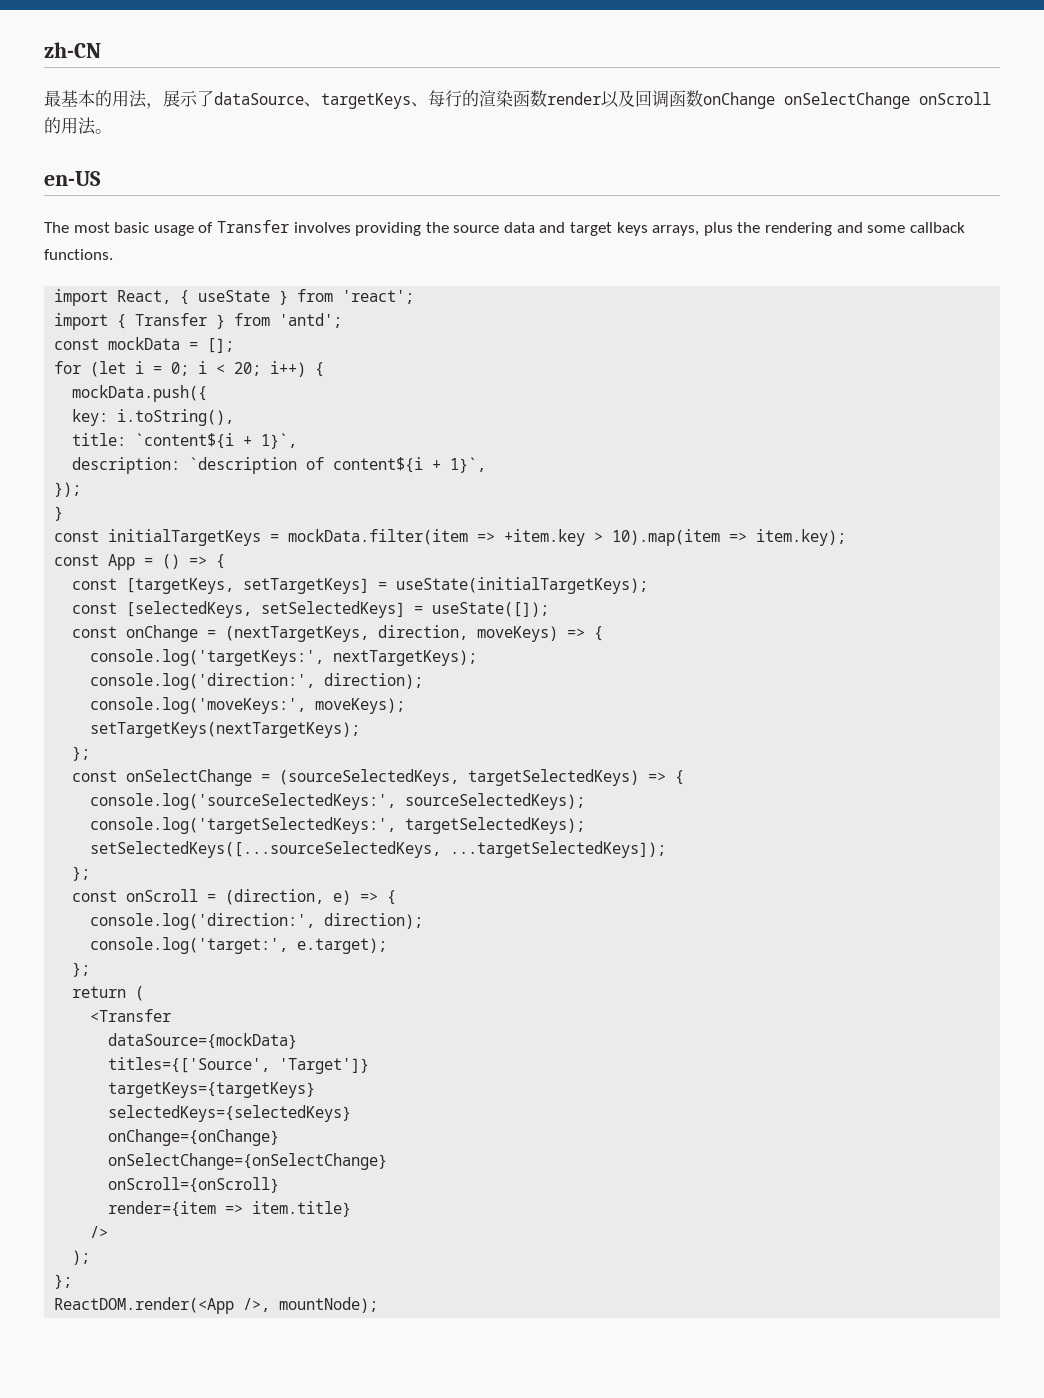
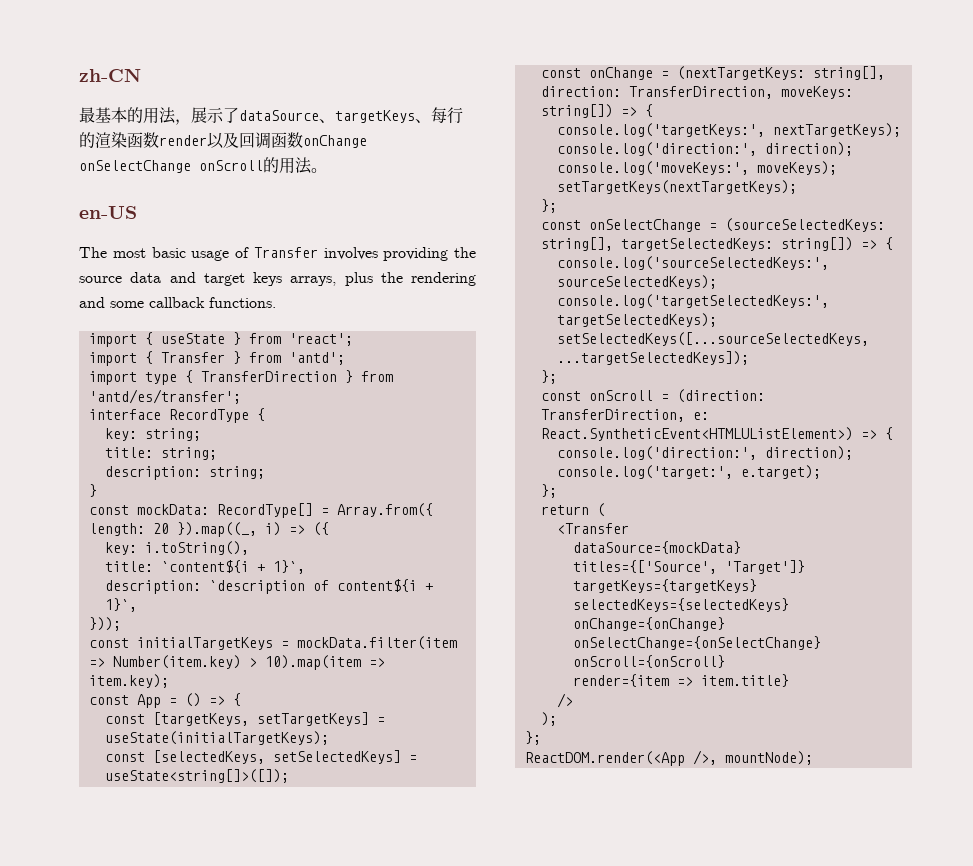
[117,290,172,304] React, -> (137, 340) none
[54,337,235,353] [54,361,325,377] [72,385,208,402] const mockData = []; // for (let i = 0; i < 20; i++) { // mockData.push({ -> [88,370,393,385] [88,389,241,404] [88,408,265,423] [104,428,201,441] [104,447,217,460] [104,466,265,480] [88,484,97,497] [88,503,433,518] [88,522,329,537] import type { TransferDirection } from 'antd/es/transfer'; // interface RecordType { // key: string; // title: string; // description: string; // } // const mockData: RecordType[] = Array.from({ length: 20 }).map((_, i) => ({
[54,482,82,497] [54,506,64,521] }); // } -> [88,617,121,631] }));
[504,529,586,546] +item.key -> [112,655,241,669] Number(item.key)
[432,602,550,617] useState([]); -> [104,769,289,783] useState<string[]>([]);
[225,625,559,642] (nextTargetKeys, direction, moveKeys) -> [676,66,885,80] [540,86,853,99] [540,104,613,118] (nextTargetKeys: string[], direction: TransferDirection, moveKeys: string[])
[279,769,640,786] (sourceSelectedKeys, targetSelectedKeys) -> [724,218,885,232] [540,237,853,251] (sourceSelectedKeys: string[], targetSelectedKeys: string[])
[225,889,352,905] (direction, e) -> [676,389,765,403] [540,409,709,422] [540,427,853,441] (direction: TransferDirection, e: React.SyntheticEvent<HTMLUListElement>)

